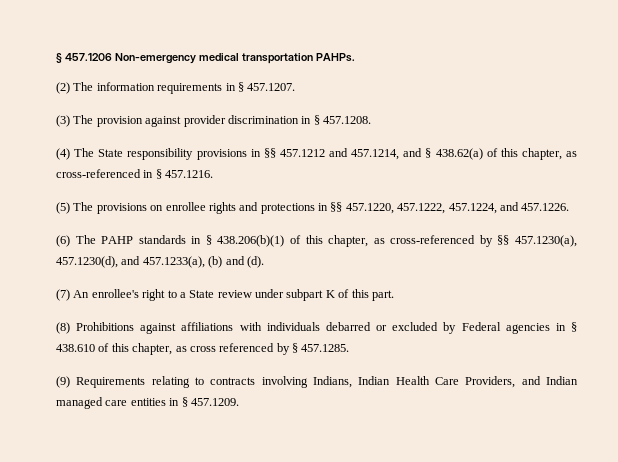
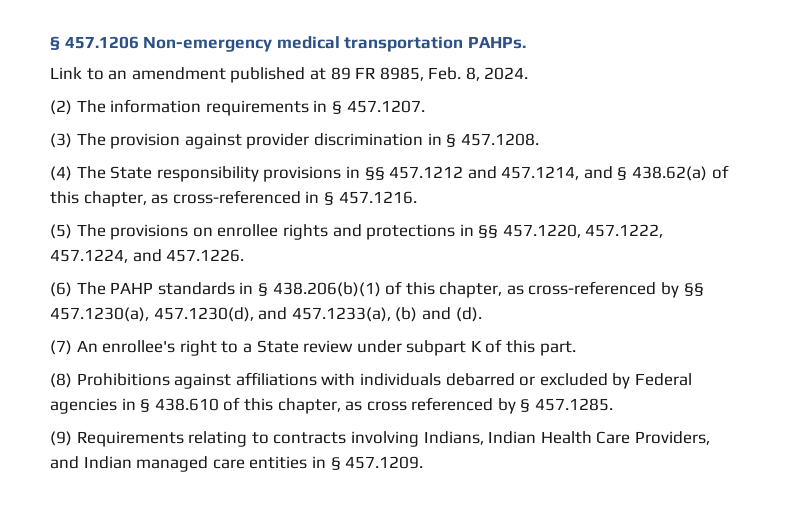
(355, 57) none -> [50,67,529,83] // Link to an amendment published at 89 FR 8985, Feb. 8, 2024.

